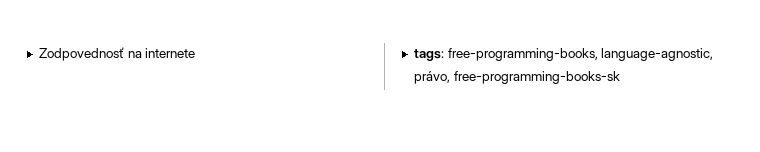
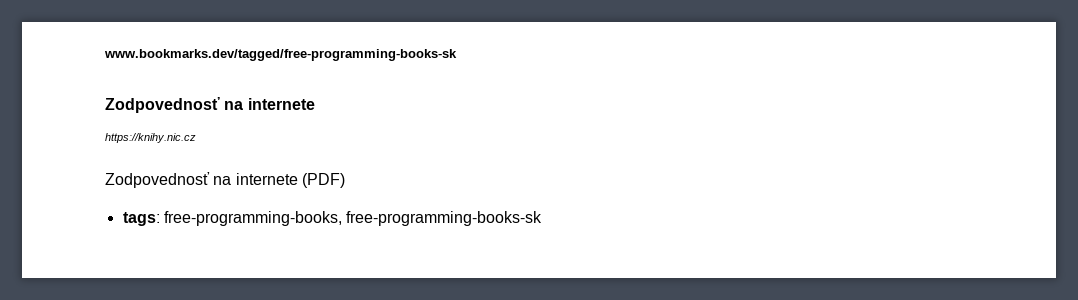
[38,47,196,61] Zodpovednosť na internete -> [104,49,457,61] [105,97,315,113] [105,133,196,143] [105,172,345,188] www.bookmarks.dev/tagged/free-programming-books-sk // Zodpovednosť na internete // https://knihy.nic.cz // Zodpovednosť na internete (PDF)
[601,48,714,61] [413,71,450,84] language-agnostic, právo, -> (342, 218) none

